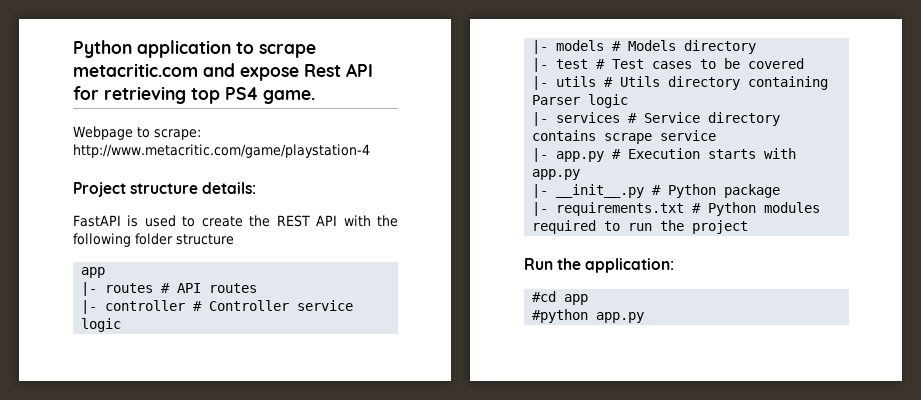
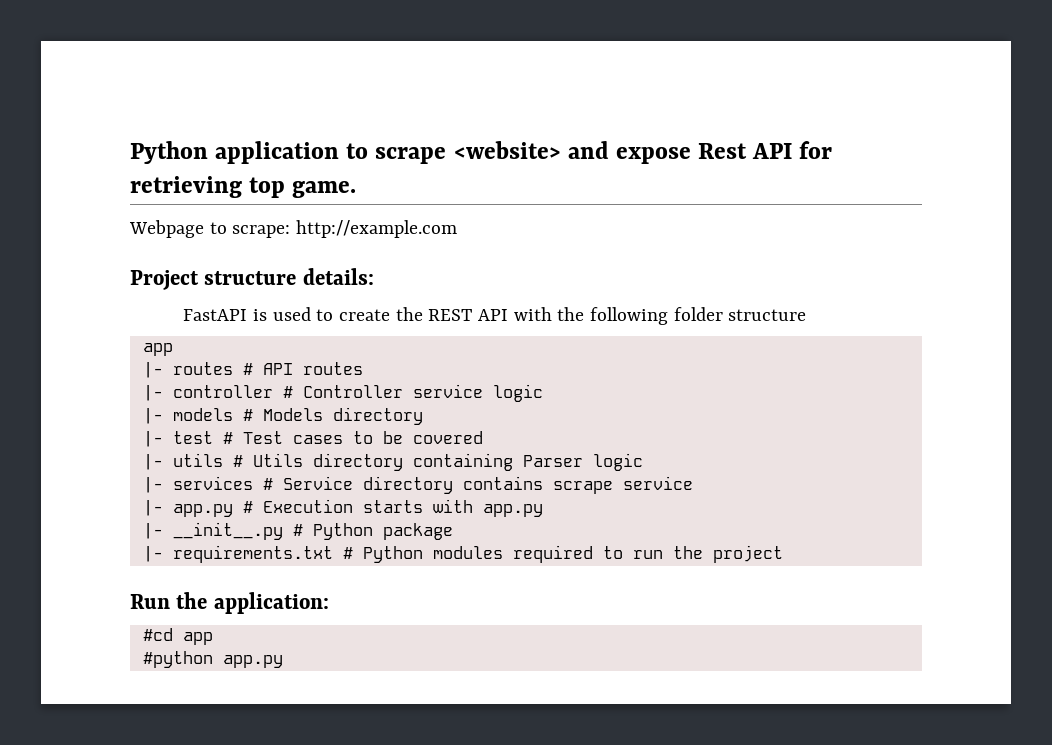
[73,63,198,77] metacritic.com -> [453,141,561,159] <website>
[225,87,258,100] PS4 -> (286, 187) none
[73,144,370,158] http://www.metacritic.com/game/playstation-4 -> [296,220,458,238] http://example.com

